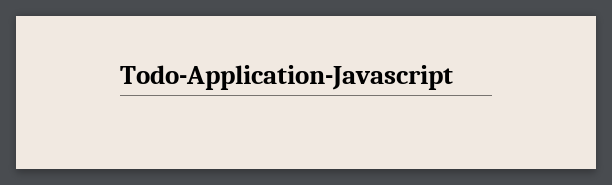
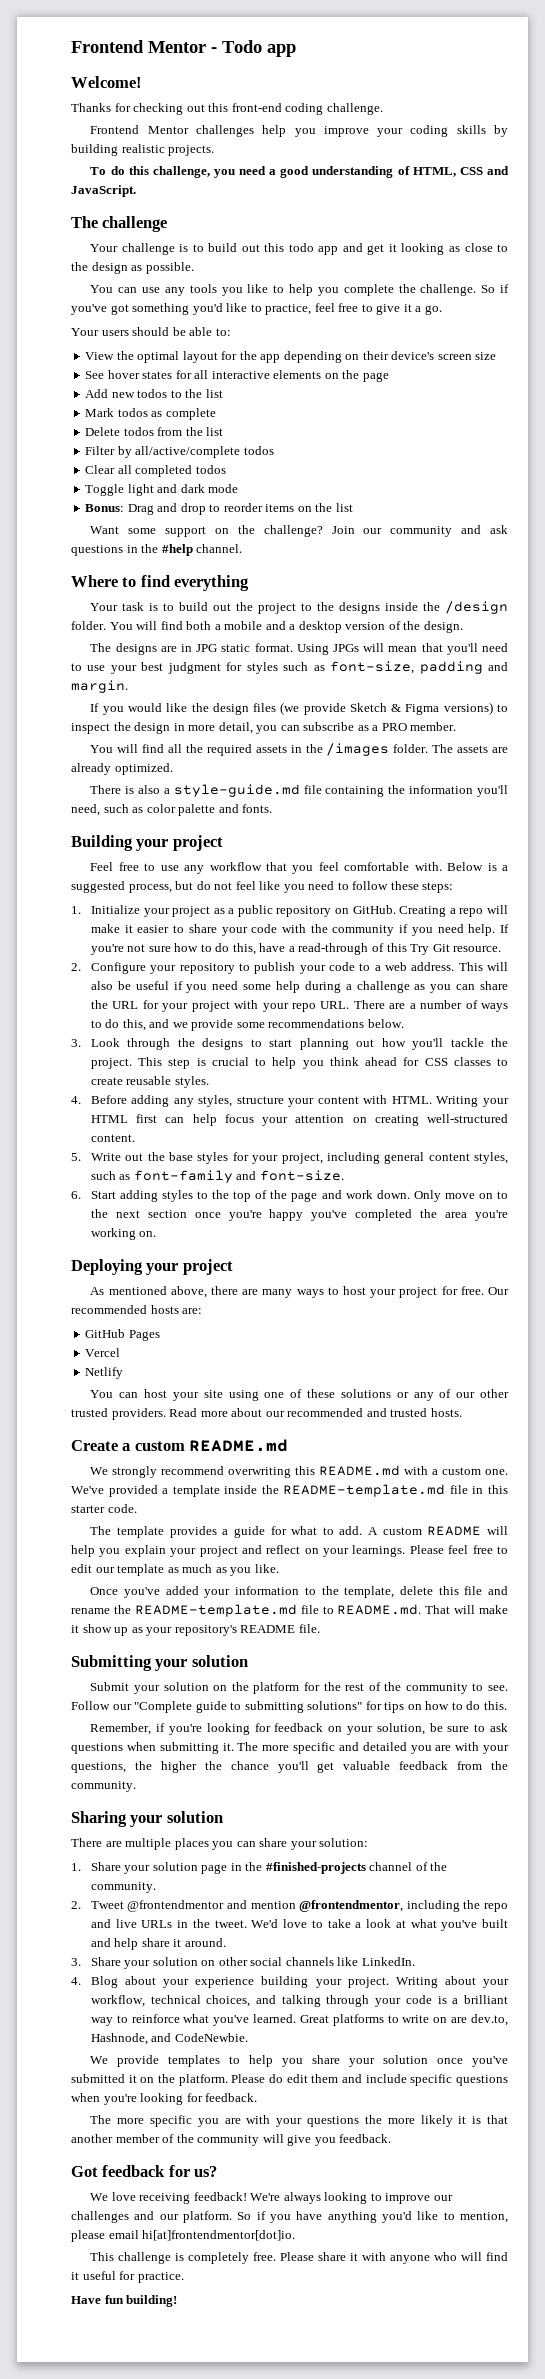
[120,65,453,90] Todo-Application-Javascript -> [71,40,296,57] [71,76,142,88] [71,103,383,115] [90,125,509,137] [71,144,215,156] [90,166,509,178] [71,185,136,197] [71,216,168,232] [90,243,509,255] [71,262,194,274] [90,284,510,296] [71,303,442,315] [71,327,231,336] [85,351,497,363] [85,370,389,382] [85,389,223,398] [85,408,216,420] [85,427,224,436] [85,446,274,458] [85,465,226,477] [85,484,239,496] [85,503,353,515] [90,525,508,537] [71,544,243,556] [71,575,250,591] [90,601,508,614] [71,621,463,633] [90,643,508,655] [71,661,508,674] [71,680,128,693] [90,702,508,715] [71,722,457,734] [90,743,508,756] [71,763,173,775] [90,784,509,797] [71,804,273,816] [71,835,223,851] [90,862,509,874] [71,881,454,893] [71,905,509,917] [90,924,510,936] [90,943,502,955] [71,962,509,974] [90,981,508,993] [90,1000,508,1012] [90,1019,404,1031] [71,1038,508,1050] [90,1057,509,1069] [90,1076,209,1088] [71,1095,509,1107] [90,1114,508,1126] [90,1134,135,1142] [71,1152,509,1164] [90,1170,344,1183] [71,1190,509,1202] [90,1209,508,1221] [90,1228,157,1240] [71,1259,233,1275] [90,1286,509,1298] [71,1305,203,1314] [85,1329,160,1341] [85,1348,121,1357] [85,1367,124,1379] [90,1389,510,1401] [71,1408,462,1420] [71,1439,289,1452] [90,1465,508,1478] [71,1484,508,1497] [71,1504,137,1513] [90,1526,508,1538] [71,1545,508,1557] [71,1564,279,1576] [90,1586,508,1598] [71,1604,508,1617] [71,1624,320,1636] [71,1655,248,1671] [90,1682,509,1694] [71,1701,507,1713] [90,1723,509,1735] [71,1742,509,1754] [71,1761,508,1773] [71,1781,136,1792] [71,1811,223,1827] [71,1838,369,1850] [71,1862,448,1874] [90,1882,156,1893] [71,1900,509,1912] [90,1919,508,1931] [90,1938,226,1950] [71,1957,415,1969] [71,1976,510,1988] [90,1995,508,2007] [90,2014,509,2026] [90,2033,248,2045] [90,2055,508,2067] [71,2074,509,2086] [71,2093,258,2105] [90,2115,508,2127] [71,2134,392,2146] [71,2165,218,2177] [90,2192,453,2204] [71,2211,508,2223] [71,2230,296,2242] [90,2252,509,2264] [71,2271,184,2283] [71,2295,178,2307] Frontend Mentor - Todo app // Welcome! // Thanks for checking out this front-end coding challenge. // Frontend Mentor challenges help you improve your coding skills by building realistic projects. // To do this challenge, you need a good understanding of HTML, CSS and JavaScript. // The challenge // Your challenge is to build out this todo app and get it looking as close to the design as possible. // You can use any tools you like to help you complete the challenge. So if you've got something you'd like to practice, feel free to give it a go. // Your users should be able to: // View the optimal layout for the app depending on their device's screen size // See hover states for all interactive elements on the page // Add new todos to the list // Mark todos as complete // Delete todos from the list // Filter by all/active/complete todos // Clear all completed todos // Toggle light and dark mode // Bonus: Drag and drop to reorder items on the list // Want some support on the challenge? Join our community and ask questions in the #help channel. // Where to find everything // Your task is to build out the project to the designs inside the /design folder. You will find both a mobile and a desktop version of the design. // The designs are in JPG static format. Using JPGs will mean that you'll need to use your best judgment for styles such as font-size, padding and margin. // If you would like the design files (we provide Sketch & Figma versions) to inspect the design in more detail, you can subscribe as a PRO member. // You will find all the required assets in the /images folder. The assets are already optimized. // There is also a style-guide.md file containing the information you'll need, such as color palette and fonts. // Building your project // Feel free to use any workflow that you feel comfortable with. Below is a suggested process, but do not feel like you need to follow these steps: // 1. Initialize your project as a public repository on GitHub. Creating a repo will make it easier to share your code with the community if you need help. If you're not sure how to do this, have a read-through of this Try Git resource. // 2. Configure your repository to publish your code to a web address. This will also be useful if you need some help during a challenge as you can share the URL for your project with your repo URL. There are a number of ways to do this, and we provide some recommendations below. // 3. Look through the designs to start planning out how you'll tackle the project. This step is crucial to help you think ahead for CSS classes to create reusable styles. // 4. Before adding any styles, structure your content with HTML. Writing your HTML first can help focus your attention on creating well-structured content. // 5. Write out the base styles for your project, including general content styles, such as font-family and font-size. // 6. Start adding styles to the top of the page and work down. Only move on to the next section once you're happy you've completed the area you're working on. // Deploying your project // As mentioned above, there are many ways to host your project for free. Our recommended hosts are: // GitHub Pages // Vercel // Netlify // You can host your site using one of these solutions or any of our other trusted providers. Read more about our recommended and trusted hosts. // Create a custom README.md // We strongly recommend overwriting this README.md with a custom one. We've provided a template inside the README-template.md file in this starter code. // The template provides a guide for what to add. A custom README will help you explain your project and reflect on your learnings. Please feel free to edit our template as much as you like. // Once you've added your information to the template, delete this file and rename the README-template.md file to README.md. That will make it show up as your repository's README file. // Submitting your solution // Submit your solution on the platform for the rest of the community to see. Follow our "Complete guide to submitting solutions" for tips on how to do this. // Remember, if you're looking for feedback on your solution, be sure to ask questions when submitting it. The more specific and detailed you are with your questions, the higher the chance you'll get valuable feedback from the community. // Sharing your solution // There are multiple places you can share your solution: // 1. Share your solution page in the #finished-projects channel of the community. // 2. Tweet @frontendmentor and mention @frontendmentor, including the repo and live URLs in the tweet. We'd love to take a look at what you've built and help share it around. // 3. Share your solution on other social channels like LinkedIn. // 4. Blog about your experience building your project. Writing about your workflow, technical choices, and talking through your code is a brilliant way to reinforce what you've learned. Great platforms to write on are dev.to, Hashnode, and CodeNewbie. // We provide templates to help you share your solution once you've submitted it on the platform. Please do edit them and include specific questions when you're looking for feedback. // The more specific you are with your questions the more likely it is that another member of the community will give you feedback. // Got feedback for us? // We love receiving feedback! We're always looking to improve our challenges and our platform. So if you have anything you'd like to mention, please email hi[at]frontendmentor[dot]io. // This challenge is completely free. Please share it with anyone who will find it useful for practice. // Have fun building!

